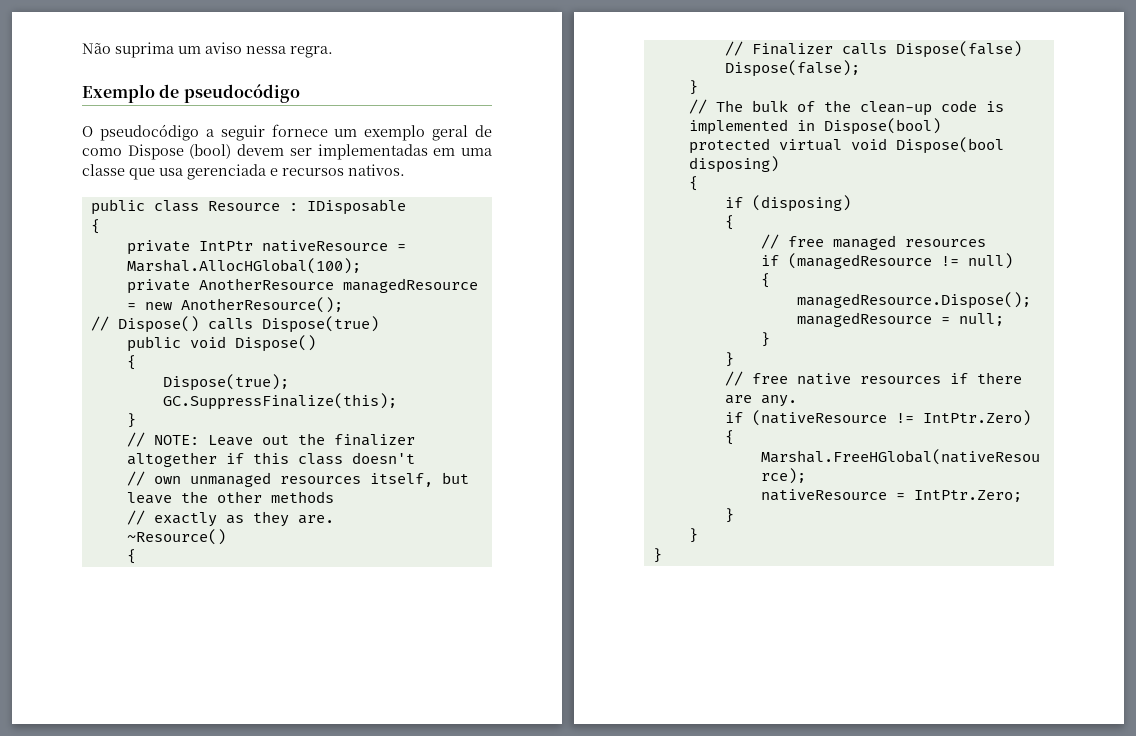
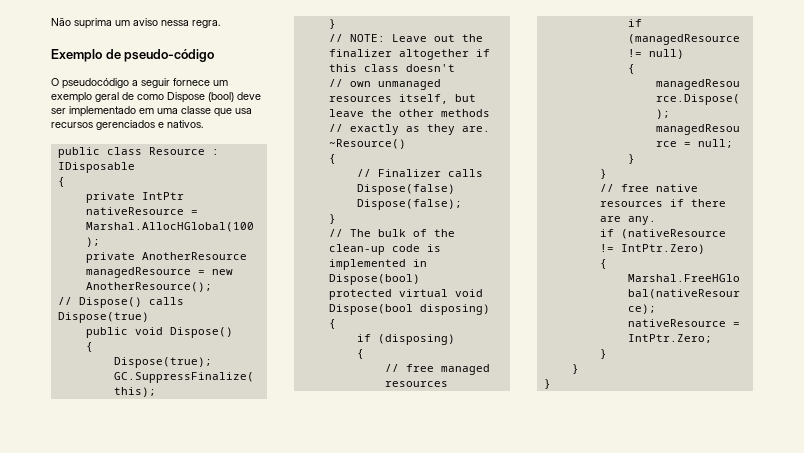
[183,84,300,103] pseudocódigo -> [124,49,215,62] pseudo-código
[237,144,428,160] devem ser implementadas -> [237,92,261,100] [51,106,136,117] deve ser implementado
[187,164,344,180] gerenciada e recursos -> [51,120,164,130] recursos gerenciados e

